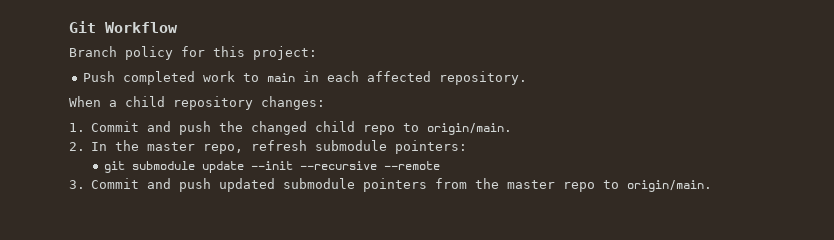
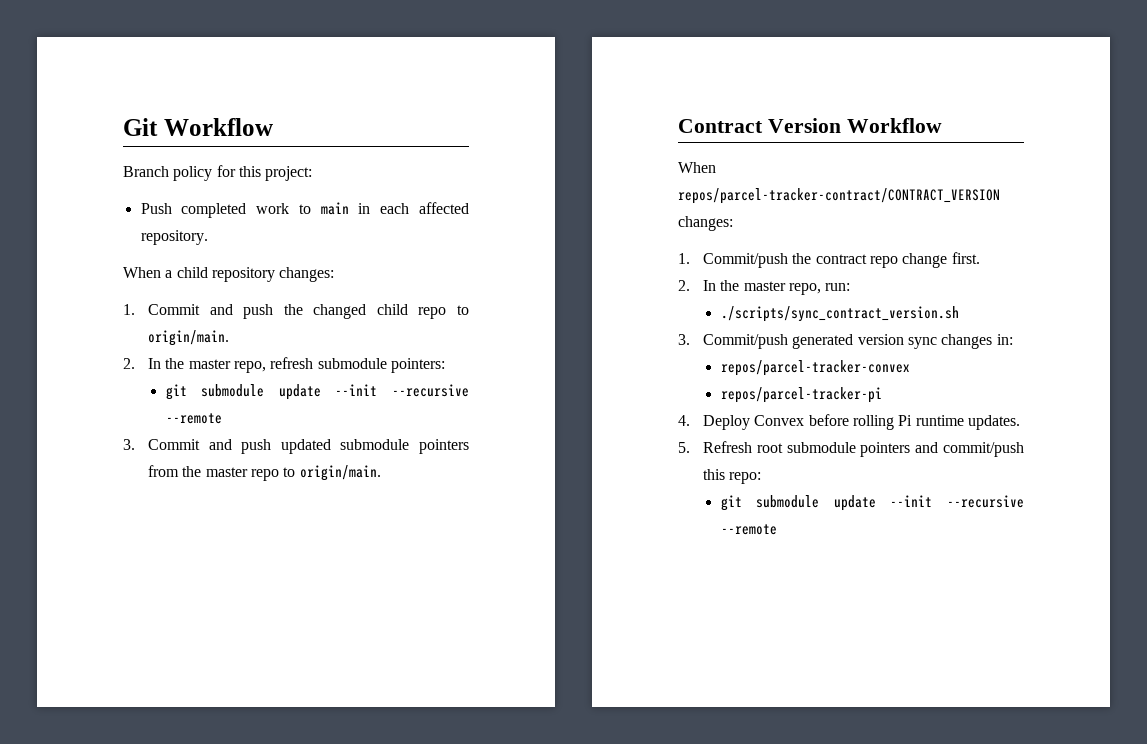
(713, 186) none -> [678,118,942,133] [678,162,716,173] [678,188,1000,204] [678,216,733,231] [678,252,980,268] [678,280,851,295] [720,306,959,322] [678,334,1013,349] [720,360,910,376] [720,387,882,403] [678,414,1020,430] [678,441,1024,457] [703,469,762,484] [720,495,1024,511] [720,524,777,535] // Contract Version Workflow // When repos/parcel-tracker-contract/CONTRACT_VERSION changes: // 1. Commit/push the contract repo change first. // 2. In the master repo, run: // ./scripts/sync_contract_version.sh // 3. Commit/push generated version sync changes in: // repos/parcel-tracker-convex // repos/parcel-tracker-pi // 4. Deploy Convex before rolling Pi runtime updates. // 5. Refresh root submodule pointers and commit/push this repo: // git submodule update --init --recursive --remote

